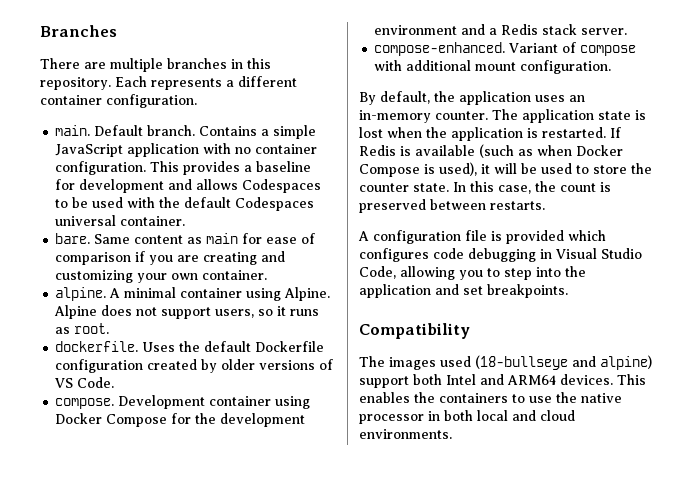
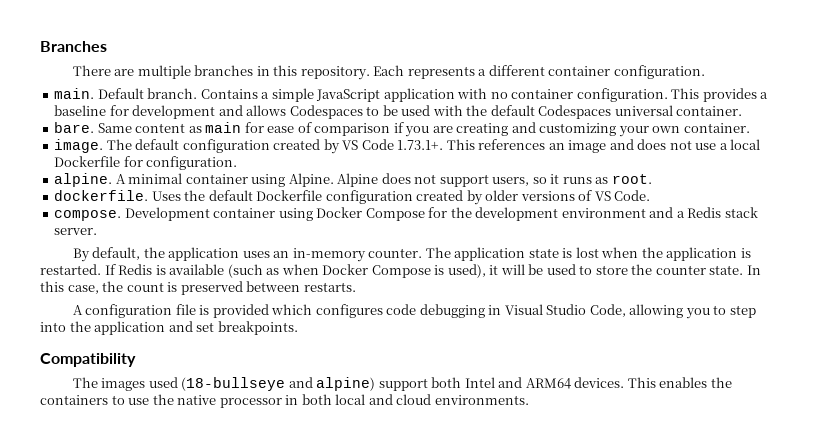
(268, 275) none -> [54,139,761,154] [54,156,238,170] // image. The default configuration created by VS Code 1.73.1+. This references an image and does not use a local Dockerfile for configuration.
[374,42,637,56] [374,60,612,74] // compose-enhanced. Variant of compose with additional mount configuration. -> (98, 231) none

